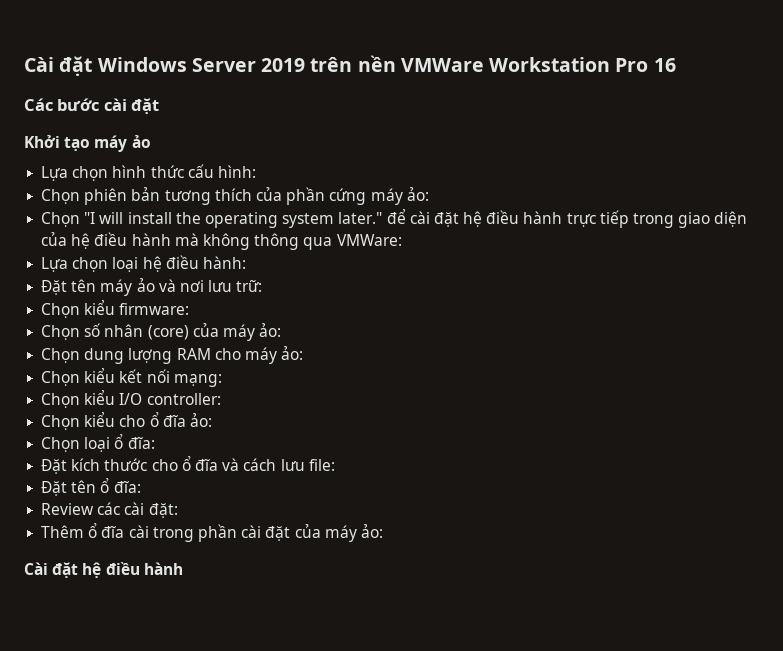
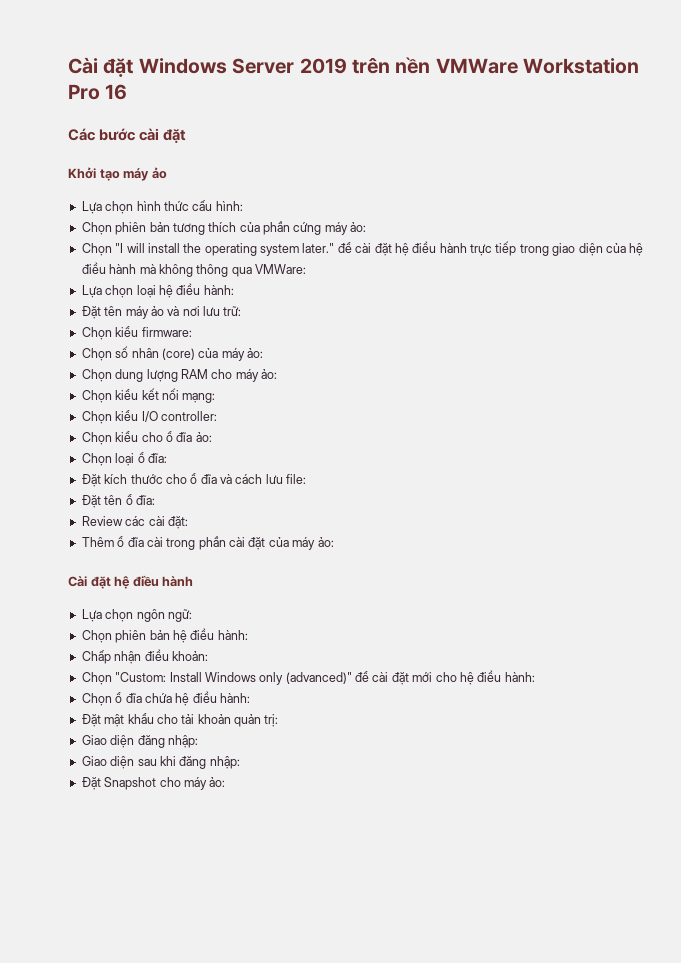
(183, 568) none -> [81,609,192,622] [81,628,248,643] [81,649,208,664] [81,670,535,685] [81,691,250,706] [81,713,279,727] [81,735,198,748] [81,756,240,769] [81,777,226,790] // Lựa chọn ngôn ngữ: // Chọn phiên bản hệ điều hành: // Chấp nhận điều khoản: // Chọn "Custom: Install Windows only (advanced)" để cài đặt mới cho hệ điều hành: // Chọn ổ đĩa chứa hệ điều hành: // Đặt mật khẩu cho tải khoản quản trị: // Giao diện đăng nhập: // Giao diện sau khi đăng nhập: // Đặt Snapshot cho máy ảo:

